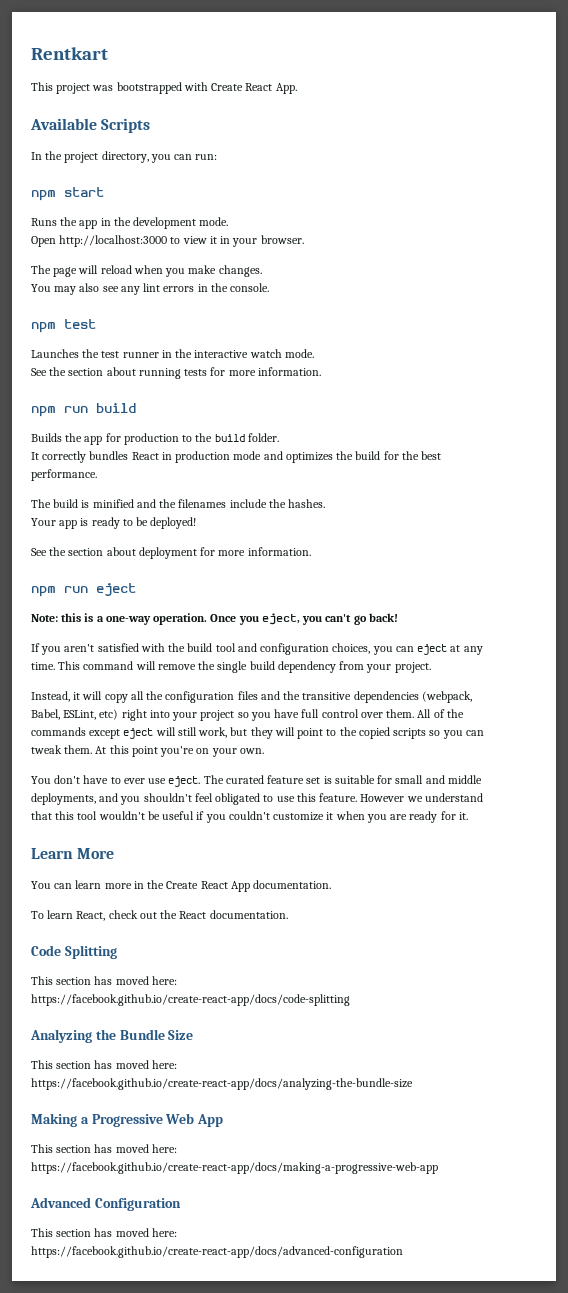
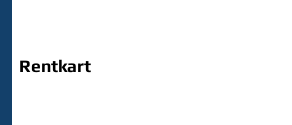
[31,82,297,94] [30,118,151,133] [31,151,218,163] [31,187,104,201] [31,217,229,229] [31,235,304,247] [31,265,262,277] [31,283,270,295] [31,319,96,333] [31,349,314,358] [31,367,321,379] [31,403,136,417] [31,433,279,445] [31,451,442,463] [31,469,97,481] [31,499,326,508] [31,517,197,529] [31,547,311,559] [31,583,136,597] [31,613,398,625] [31,643,483,655] [31,661,431,673] [31,691,472,703] [31,709,464,721] [31,727,484,739] [31,745,264,757] [31,775,482,787] [31,793,483,805] [31,811,468,823] [31,848,115,859] [31,880,332,892] [31,910,288,921] [31,945,117,959] [31,976,177,985] [31,994,350,1006] [30,1029,194,1043] [31,1060,177,1069] [31,1078,413,1090] [31,1113,224,1127] [31,1144,177,1153] [31,1162,438,1174] [30,1197,181,1211] [31,1228,177,1237] [31,1246,403,1258] // This project was bootstrapped with Create React App. // Available Scripts // In the project directory, you can run: // npm start // Runs the app in the development mode. // Open http://localhost:3000 to view it in your browser. // The page will reload when you make changes. // You may also see any lint errors in the console. // npm test // Launches the test runner in the interactive watch mode. // See the section about running tests for more information. // npm run build // Builds the app for production to the build folder. // It correctly bundles React in production mode and optimizes the build for the best performance. // The build is minified and the filenames include the hashes. // Your app is ready to be deployed! // See the section about deployment for more information. // npm run eject // Note: this is a one-way operation. Once you eject, you can't go back! // If you aren't satisfied with the build tool and configuration choices, you can eject at any time. This command will remove the single build dependency from your project. // Instead, it will copy all the configuration files and the transitive dependencies (webpack, Babel, ESLint, etc) right into your project so you have full control over them. All of the commands except eject will still work, but they will point to the copied scripts so you can tweak them. At this point you're on your own. // You don't have to ever use eject. The curated feature set is suitable for small and middle deployments, and you shouldn't feel obligated to use this feature. However we understand that this tool wouldn't be useful if you couldn't customize it when you are ready for it. // Learn More // You can learn more in the Create React App documentation. // To learn React, check out the React documentation. // Code Splitting // This section has moved here: https://facebook.github.io/create-react-app/docs/code-splitting // Analyzing the Bundle Size // This section has moved here: https://facebook.github.io/create-react-app/docs/analyzing-the-bundle-size // Making a Progressive Web App // This section has moved here: https://facebook.github.io/create-react-app/docs/making-a-progressive-web-app // Advanced Configuration // This section has moved here: https://facebook.github.io/create-react-app/docs/advanced-configuration -> (91, 66) none

